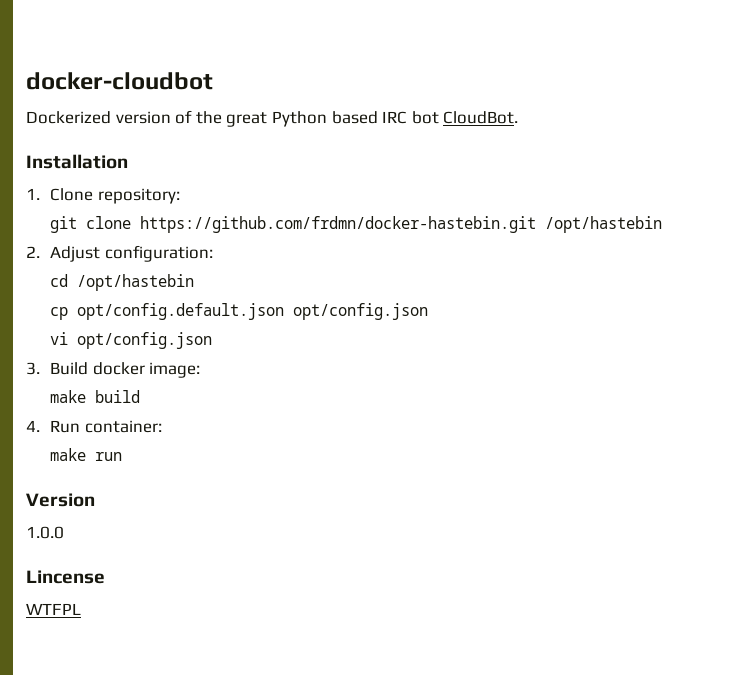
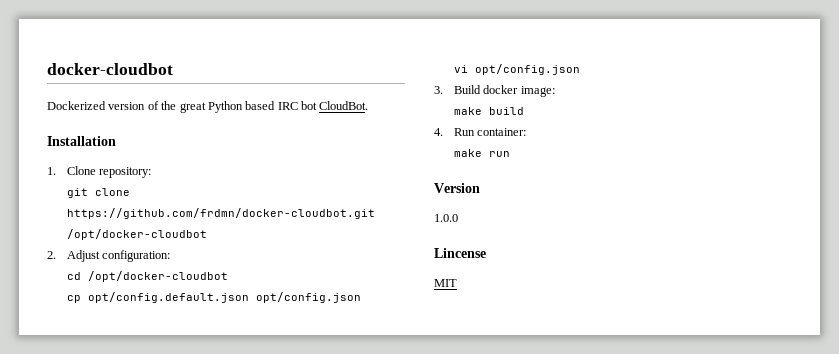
[140,216,663,233] https://github.com/frdmn/docker-hastebin.git /opt/hastebin -> [66,208,375,219] [66,229,207,240] https://github.com/frdmn/docker-cloudbot.git /opt/docker-cloudbot
[77,274,195,291] /opt/hastebin -> [87,271,228,282] /opt/docker-cloudbot
[26,603,81,615] WTFPL -> [434,279,457,287] MIT

